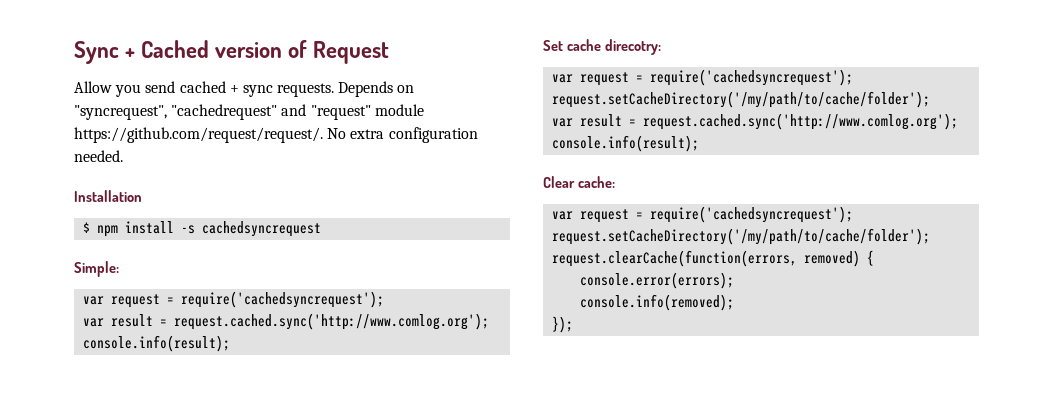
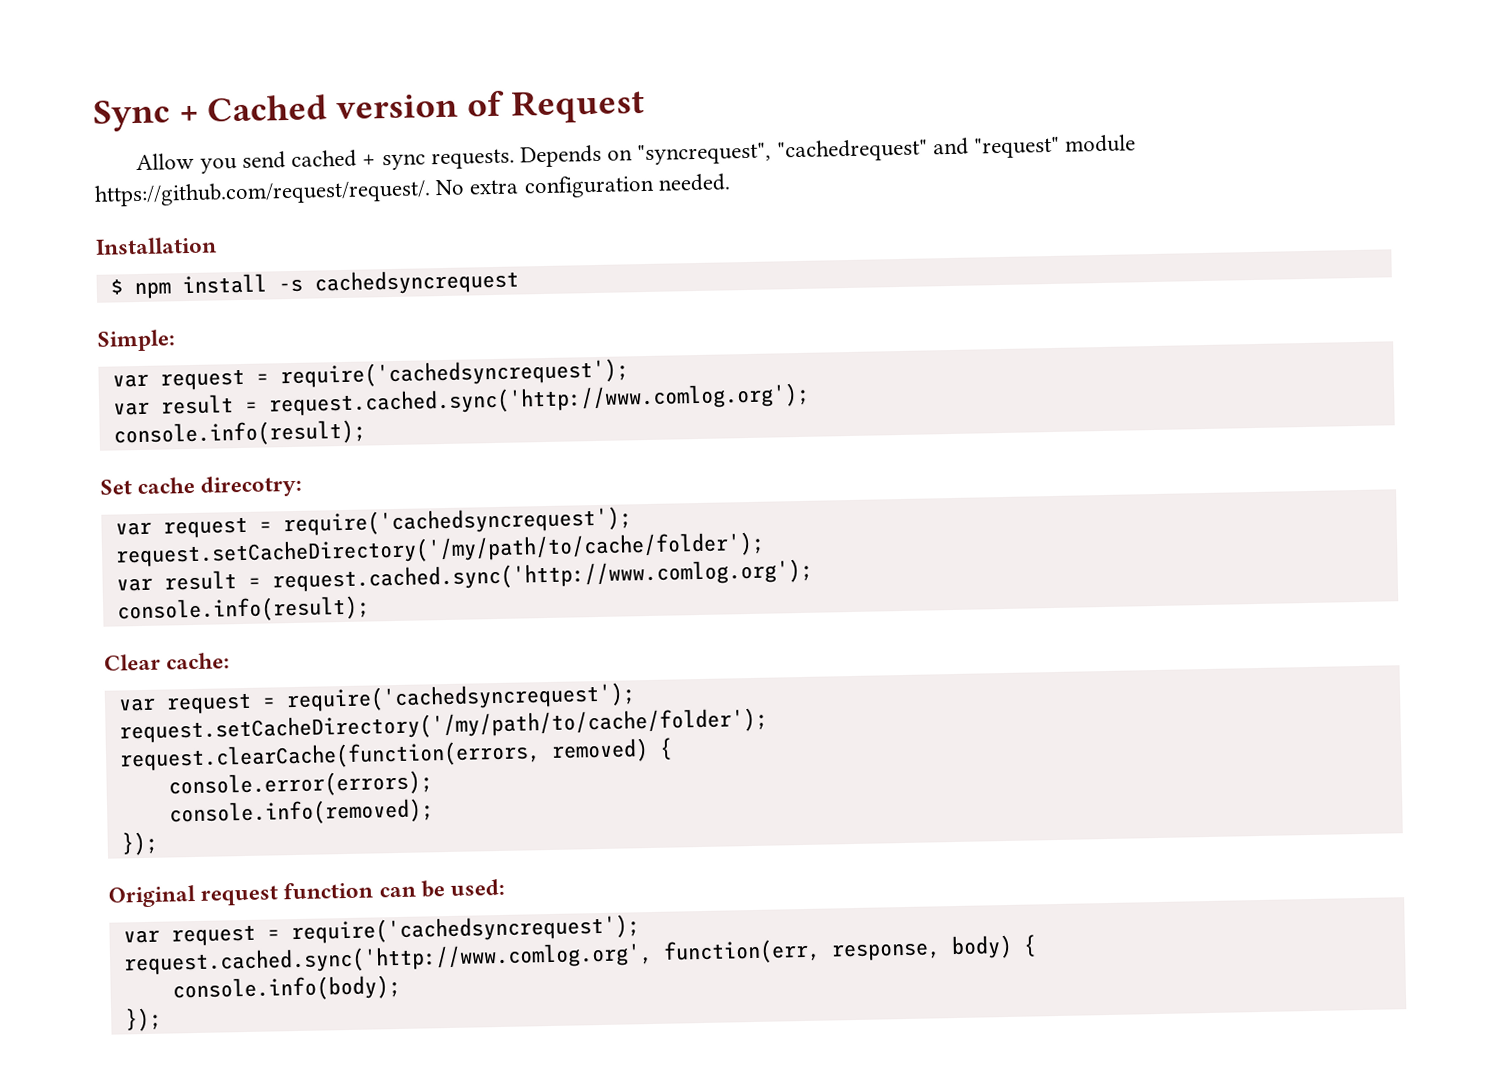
(574, 324) none -> [108,878,506,908] [122,914,640,947] [122,934,1037,976] [171,974,401,1003] [124,1007,162,1032] // Original request function can be used: // var request = require('cachedsyncrequest'); // request.cached.sync('http://www.comlog.org', function(err, response, body) { // console.info(body); // });

